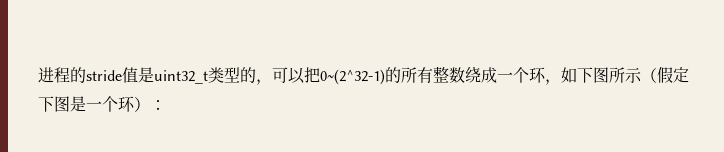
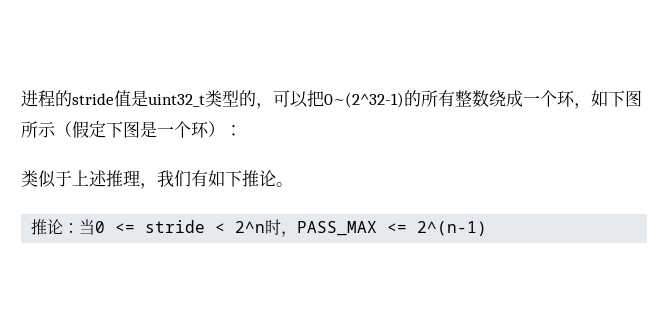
(166, 105) none -> [21,170,293,189] [31,219,488,237] // 类似于上述推理，我们有如下推论。 // 推论：当0 <= stride < 2^n时，PASS_MAX <= 2^(n-1)

